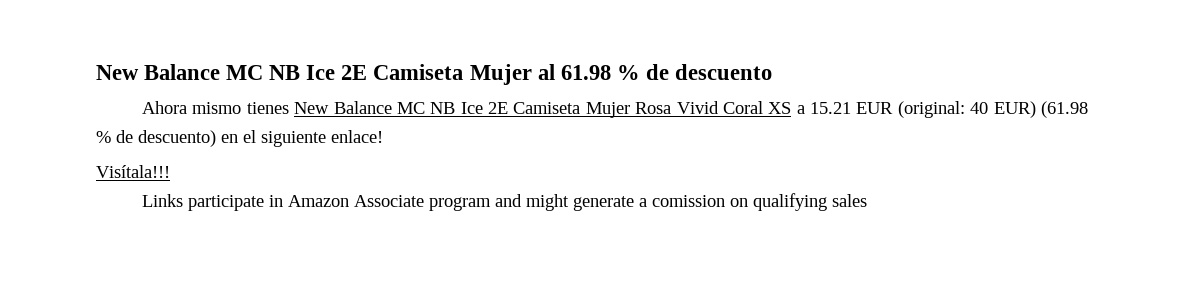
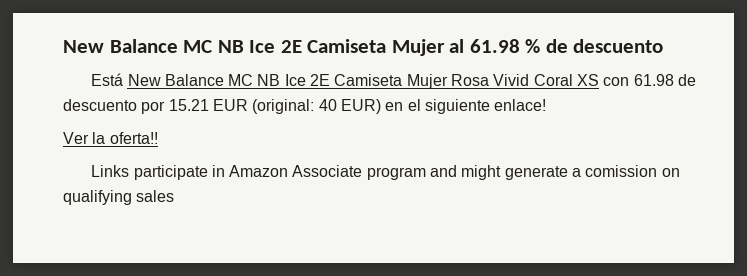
[142,101,289,114] Ahora mismo tienes -> [91,73,124,86] Está
[796,105,805,114] a -> [603,74,696,86] [63,99,166,114] con 61.98 de descuento por
[1040,101,1088,118] [96,130,216,147] (61.98 % de descuento) -> (381, 106) none
[96,165,170,178] Visítala!!! -> [63,132,158,144] Ver la oferta!!

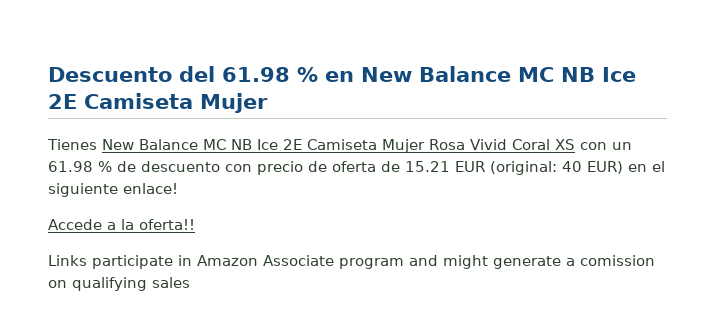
[63,39,664,56] [91,73,124,86] New Balance MC NB Ice 2E Camiseta Mujer al 61.98 % de descuento // Está -> [48,66,636,82] [48,93,268,113] [47,139,97,150] Descuento del 61.98 % en New Balance MC NB Ice 2E Camiseta Mujer // Tienes
[633,74,696,86] [63,99,166,114] 61.98 de descuento por -> [612,142,632,150] [48,161,400,175] un 61.98 % de descuento con precio de oferta de
[63,132,89,144] Ver -> [48,219,116,230] Accede a

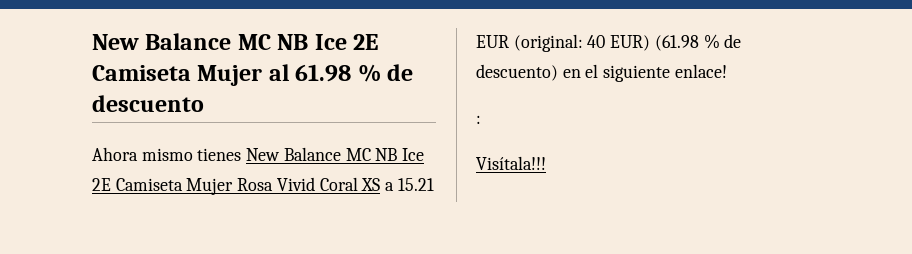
[48,66,636,82] [48,93,268,113] [47,139,97,150] Descuento del 61.98 % en New Balance MC NB Ice 2E Camiseta Mujer // Tienes -> [92,33,379,50] [92,64,414,86] [92,95,204,112] [92,147,242,161] New Balance MC NB Ice 2E Camiseta Mujer al 61.98 % de descuento // Ahora mismo tienes
[580,142,632,150] [48,161,400,175] con un 61.98 % de descuento con precio de oferta de -> [385,182,395,191] a
(623, 167) none -> [654,34,742,51] [476,64,558,81] (61.98 % de descuento)
[48,219,195,230] [48,255,655,269] [48,277,190,291] Accede a la oferta!! // Links participate in Amazon Associate program and might generate a comission on qualifying sales -> [476,115,481,124] [476,156,546,170] : // Visítala!!!

